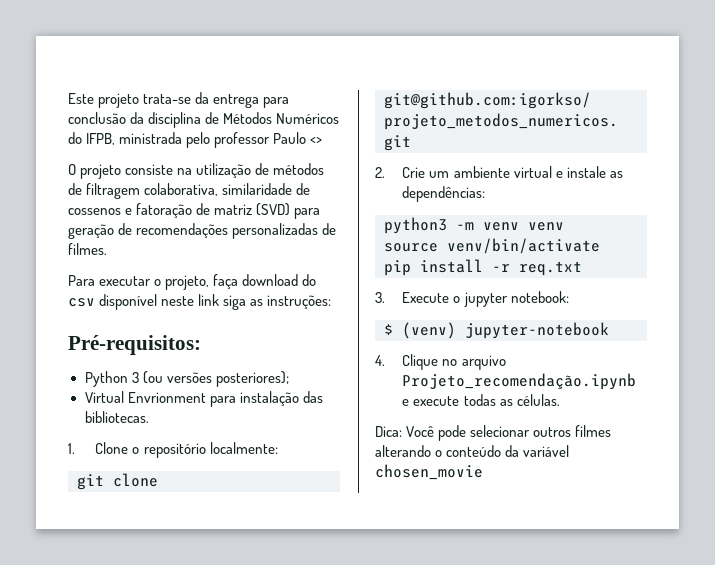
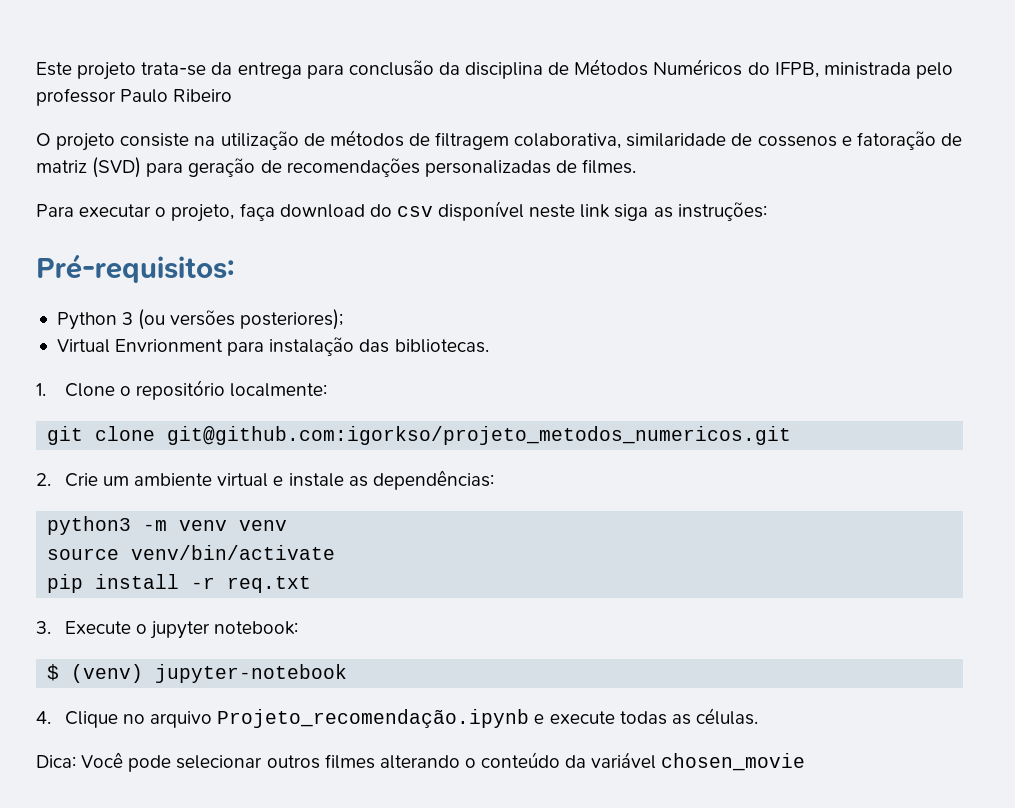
[310,137,323,144] <> -> [173,89,233,102] Ribeiro

